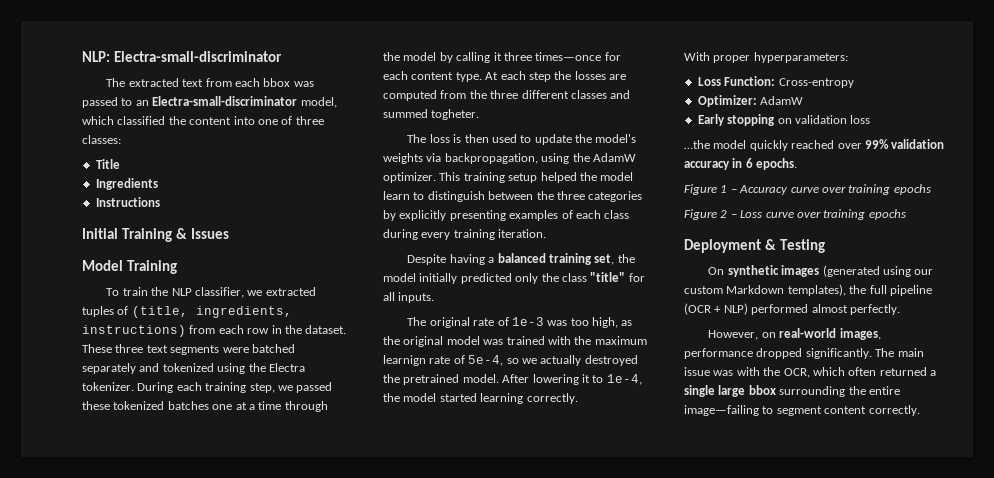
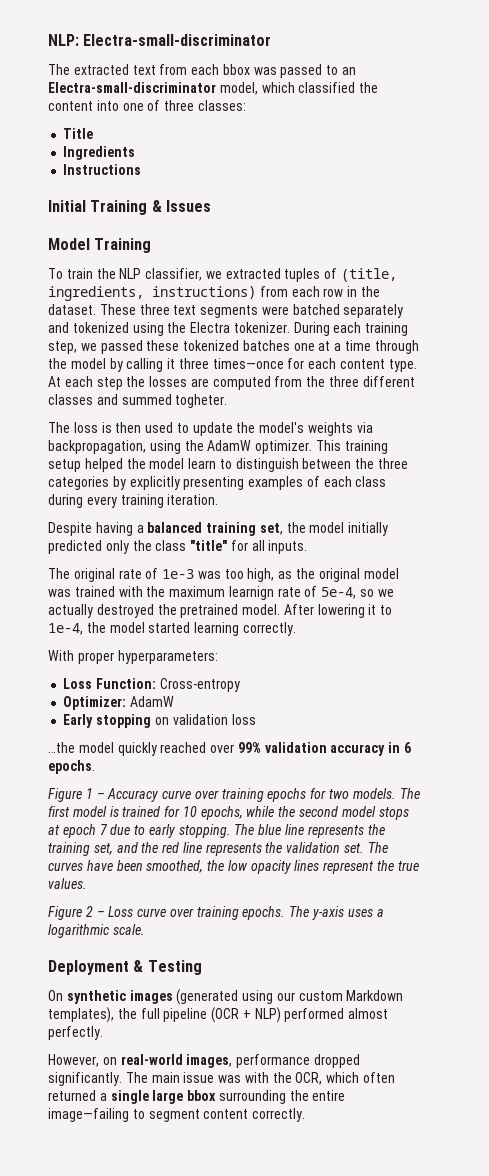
(931, 189) none -> [310,788,420,799] [48,806,409,820] [48,824,385,838] [48,842,388,856] [48,860,419,874] [48,878,87,889] for two models. The first model is trained for 10 epochs, while the second model stops at epoch 7 due to early stopping. The blue line represents the training set, and the red line represents the validation set. The curves have been smoothed, the low opacity lines represent the true values.
[868,209,906,220] epochs -> [242,906,384,920] [48,924,145,938] epochs. The y-axis uses a logarithmic scale.

